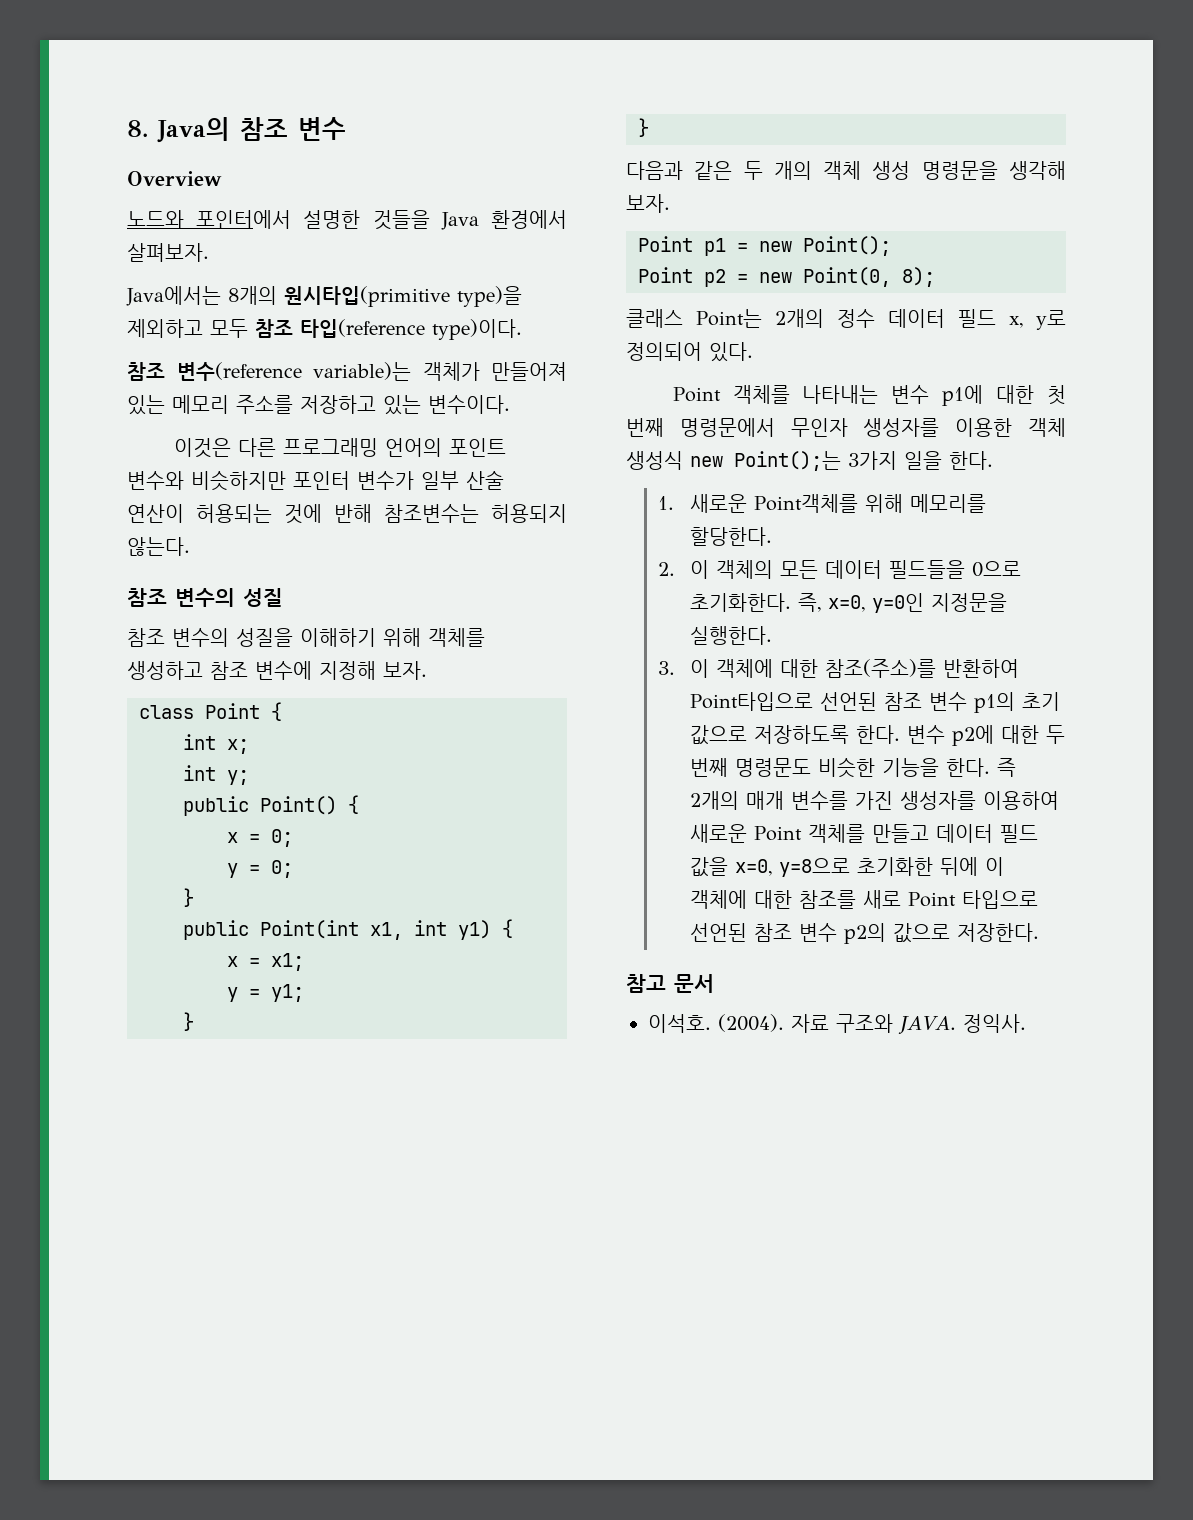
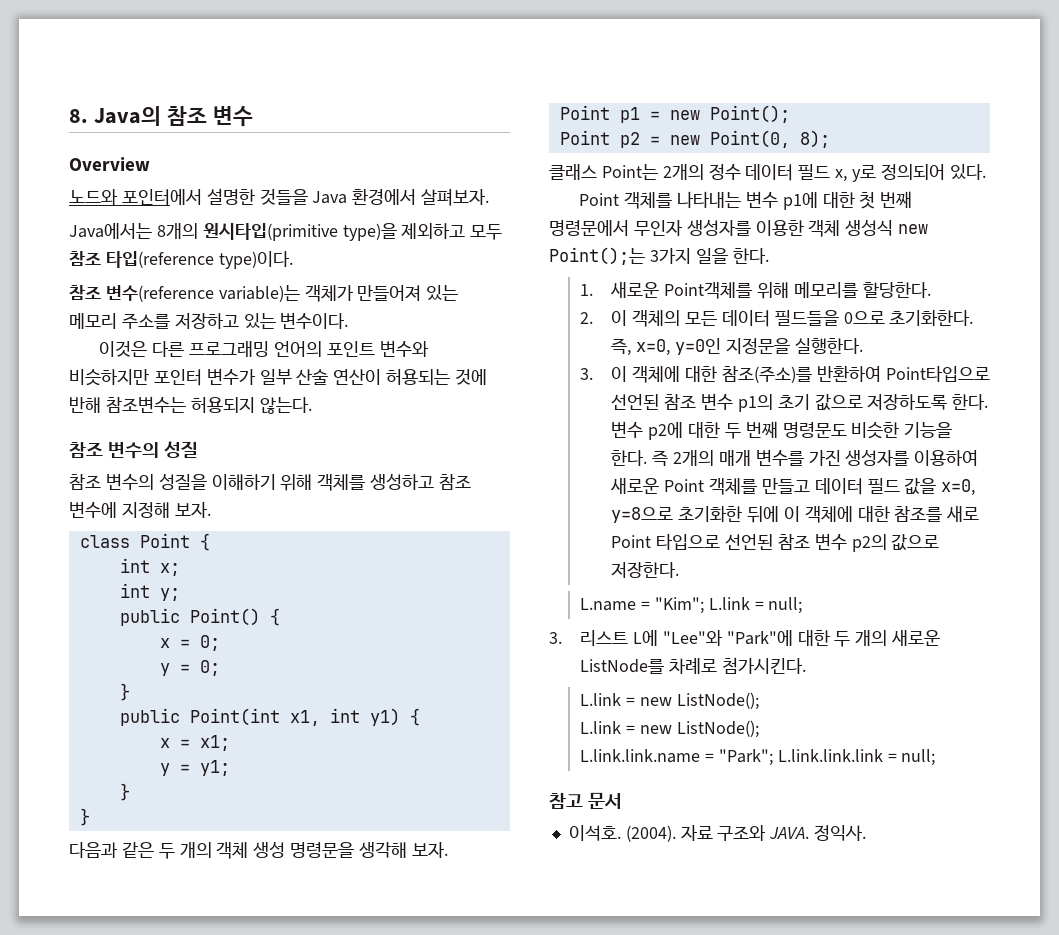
(1039, 932) none -> [580,597,803,614] [549,630,941,647] [580,657,806,674] [580,692,759,710] [580,720,759,738] [580,749,936,766] // L.name = "Kim"; L.link = null; // 3. 리스트 L에 "Lee"와 "Park"에 대한 두 개의 새로운 ListNode를 차례로 첨가시킨다. // L.link = new ListNode(); // L.link = new ListNode(); // L.link.link.name = "Park"; L.link.link.link = null;

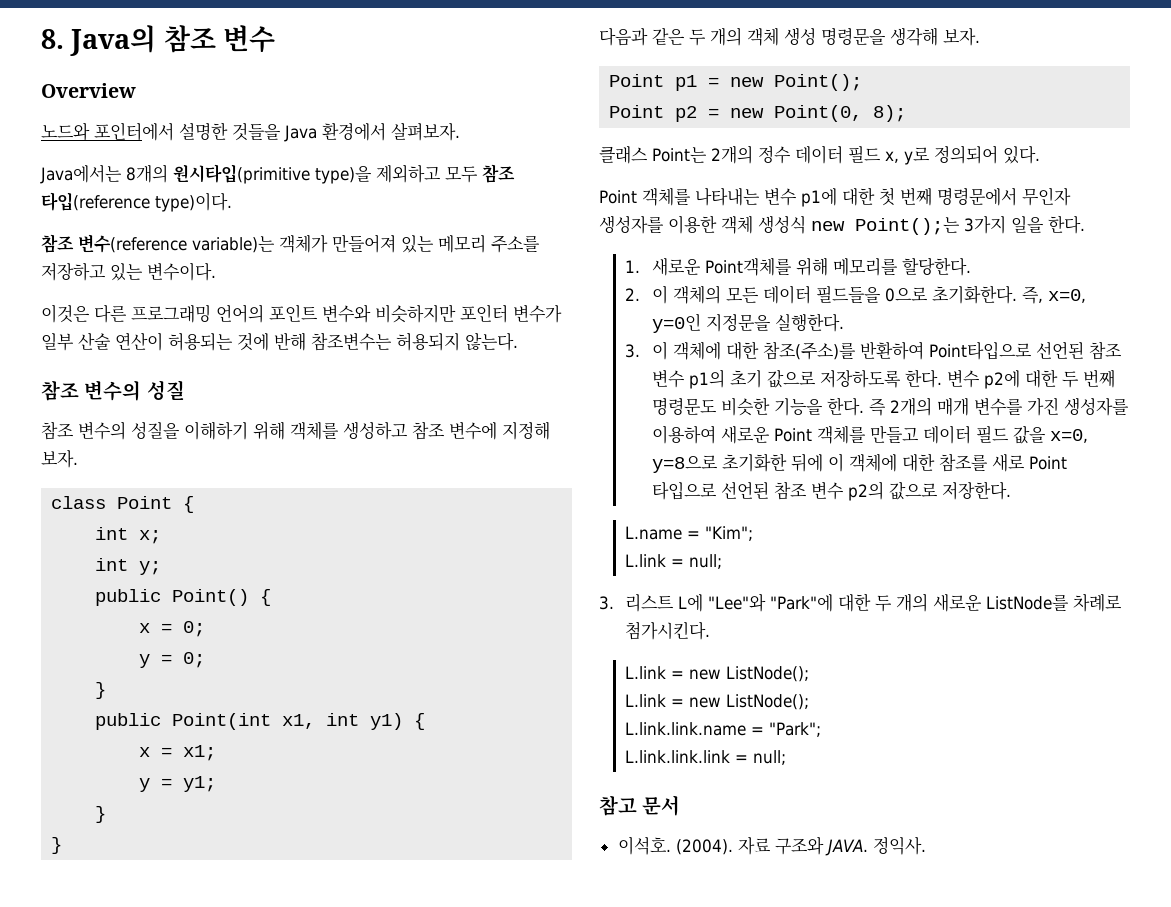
(704, 605) none -> (754, 533) //
(773, 757) none -> (822, 729) //

